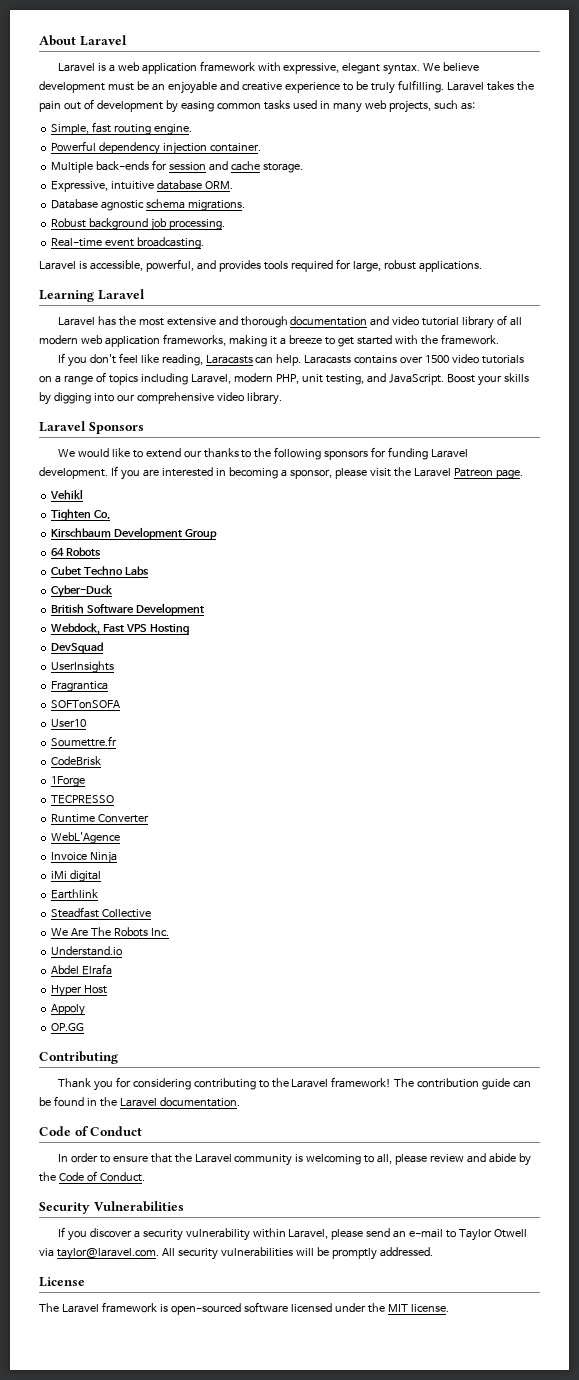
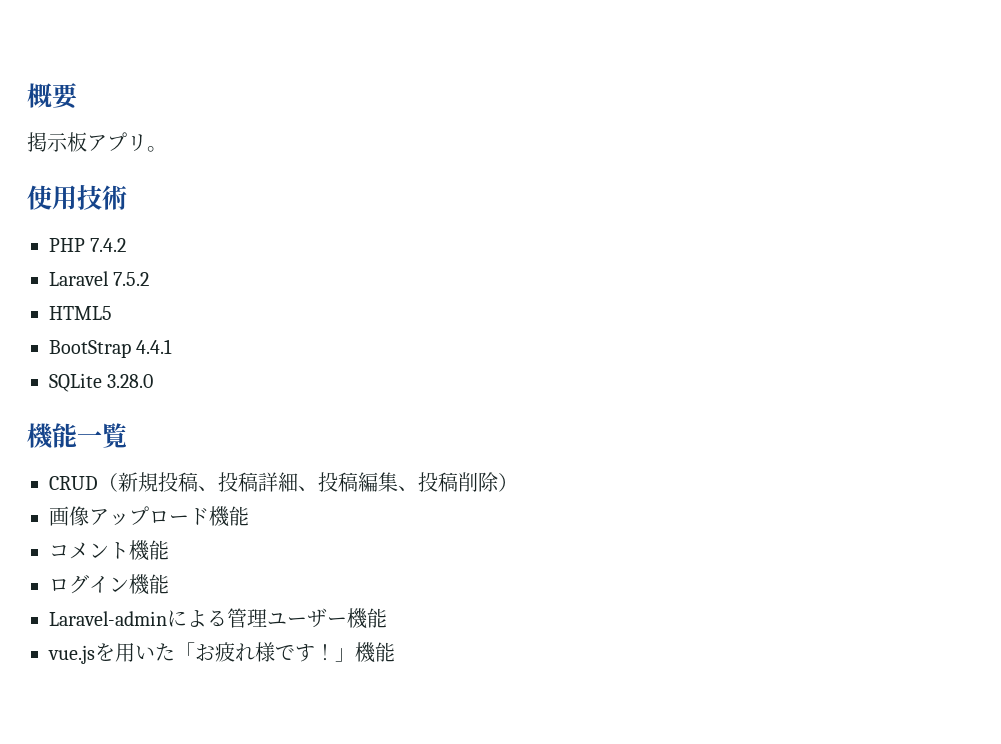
[39,35,127,46] [57,61,480,75] [39,80,534,94] [39,99,475,113] [51,122,193,135] [51,141,262,155] [51,160,303,173] [51,180,234,192] [51,199,246,211] [51,218,226,231] [51,237,205,249] [39,259,482,272] [39,289,145,302] [57,315,523,329] [39,334,499,347] [57,353,525,367] [39,372,529,386] [39,392,282,405] [39,421,144,434] [57,447,469,460] [39,466,523,480] [50,489,84,500] [51,509,111,521] [51,527,218,540] [51,547,102,556] [51,566,150,576] [51,585,114,598] [51,603,205,616] [51,623,190,635] [51,642,104,654] [51,661,115,673] [51,681,109,692] [51,700,121,709] [51,719,87,727] [51,736,118,747] [51,756,102,766] [51,776,86,787] [51,795,115,804] [51,814,150,823] [51,832,121,844] [51,851,118,864] [51,870,102,882] [51,889,99,899] [51,907,152,918] [51,927,169,937] [51,946,123,956] [51,964,113,975] [51,985,108,997] [51,1004,86,1016] [51,1023,85,1031] [39,1051,118,1064] [57,1077,532,1091] [39,1096,240,1107] [39,1126,143,1136] [57,1153,532,1166] [39,1171,145,1182] [39,1201,184,1214] [57,1227,528,1241] [39,1247,433,1260] [39,1277,85,1287] [39,1302,449,1315] About Laravel // Laravel is a web application framework with expressive, elegant syntax. We believe development must be an enjoyable and creative experience to be truly fulfilling. Laravel takes the pain out of development by easing common tasks used in many web projects, such as: // Simple, fast routing engine. // Powerful dependency injection container. // Multiple back-ends for session and cache storage. // Expressive, intuitive database ORM. // Database agnostic schema migrations. // Robust background job processing. // Real-time event broadcasting. // Laravel is accessible, powerful, and provides tools required for large, robust applications. // Learning Laravel // Laravel has the most extensive and thorough documentation and video tutorial library of all modern web application frameworks, making it a breeze to get started with the framework. // If you don't feel like reading, Laracasts can help. Laracasts contains over 1500 video tutorials on a range of topics including Laravel, modern PHP, unit testing, and JavaScript. Boost your skills by digging into our comprehensive video library. // Laravel Sponsors // We would like to extend our thanks to the following sponsors for funding Laravel development. If you are interested in becoming a sponsor, please visit the Laravel Patreon page. // Vehikl // Tighten Co. // Kirschbaum Development Group // 64 Robots // Cubet Techno Labs // Cyber-Duck // British Software Development // Webdock, Fast VPS Hosting // DevSquad // UserInsights // Fragrantica // SOFTonSOFA // User10 // Soumettre.fr // CodeBrisk // 1Forge // TECPRESSO // Runtime Converter // WebL'Agence // Invoice Ninja // iMi digital // Earthlink // Steadfast Collective // We Are The Robots Inc. // Understand.io // Abdel Elrafa // Hyper Host // Appoly // OP.GG // Contributing // Thank you for considering contributing to the Laravel framework! The contribution guide can be found in the Laravel documentation. // Code of Conduct // In order to ensure that the Laravel community is welcoming to all, please review and abide by the Code of Conduct. // Security Vulnerabilities // If you discover a security vulnerability within Laravel, please send an e-mail to Taylor Otwell via taylor@laravel.com. All security vulnerabilities will be promptly addressed. // License // The Laravel framework is open-sourced software licensed under the MIT license. -> [27,83,78,109] [27,132,167,152] [27,185,127,210] [49,238,127,252] [49,271,150,286] [49,306,112,320] [49,339,173,358] [49,373,154,392] [27,423,127,449] [49,472,518,492] [49,506,249,527] [49,540,169,561] [49,574,169,595] [49,608,387,629] [48,642,395,664] 概要 // 掲示板アプリ。 // 使用技術 // PHP 7.4.2 // Laravel 7.5.2 // HTML5 // BootStrap 4.4.1 // SQLite 3.28.0 // 機能一覧 // CRUD（新規投稿、投稿詳細、投稿編集、投稿削除） // 画像アップロード機能 // コメント機能 // ログイン機能 // Laravel-adminによる管理ユーザー機能 // vue.jsを用いた「お疲れ様です！」機能

